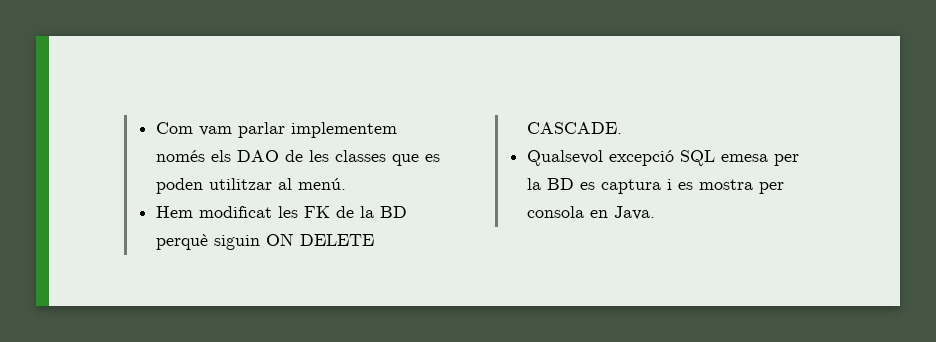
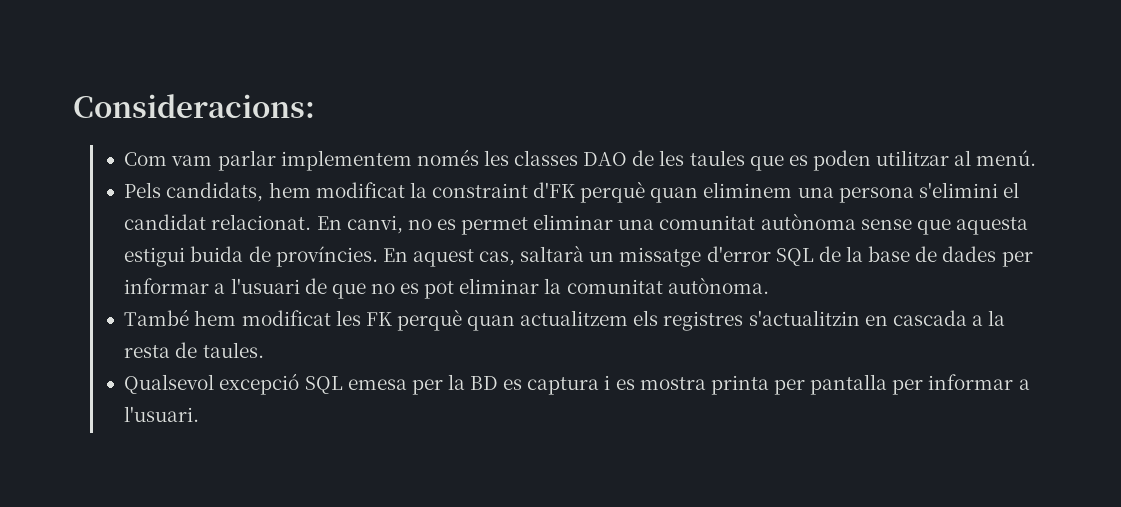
(155, 128) none -> [73,94,315,118] Consideracions: //
[210,150,231,162] els -> [483,150,579,166] les classes
[334,150,386,162] classes -> [689,150,745,166] taules
[155,206,407,218] [155,233,374,250] [526,122,622,134] Hem modificat les FK de la BD perquè siguin ON DELETE CASCADE. -> [124,181,1020,203] [124,213,1029,235] [124,245,1033,267] [124,277,769,299] [124,309,1006,331] [124,342,264,358] Pels candidats, hem modificat la constraint d'FK perquè quan eliminem una persona s'elimini el candidat relacionat. En canvi, no es permet eliminar una comunitat autònoma sense que aquesta estigui buida de províncies. En aquest cas, saltarà un missatge d'error SQL de la base de dades per informar a l'usuari de que no es pot eliminar la comunitat autònoma. // També hem modificat les FK perquè quan actualitzem els registres s'actualitzin en cascada a la resta de taules.
[758,182,784,194] [526,206,655,220] per consola en Java. -> [710,374,1030,395] [124,406,200,422] printa per pantalla per informar a l'usuari.

